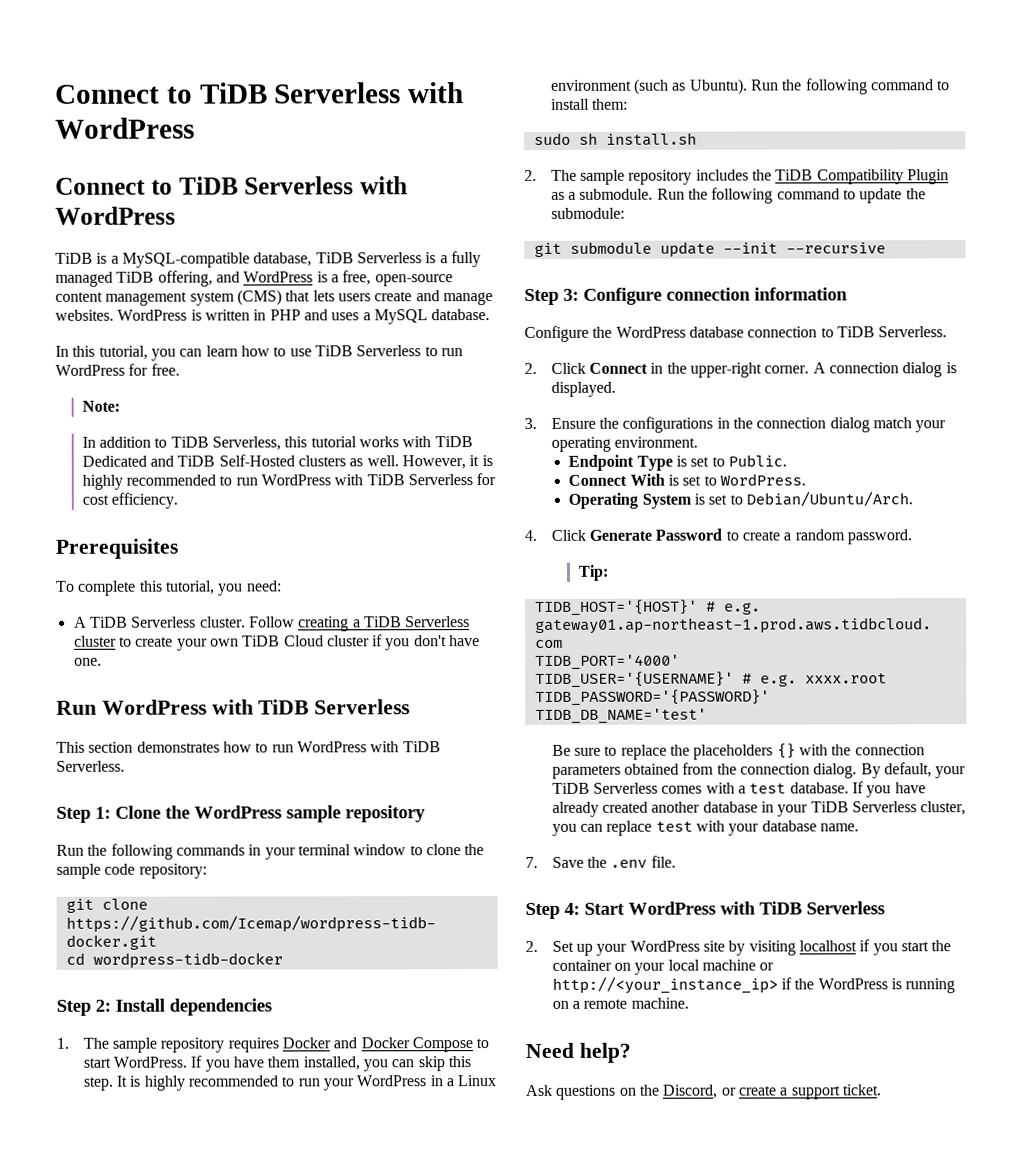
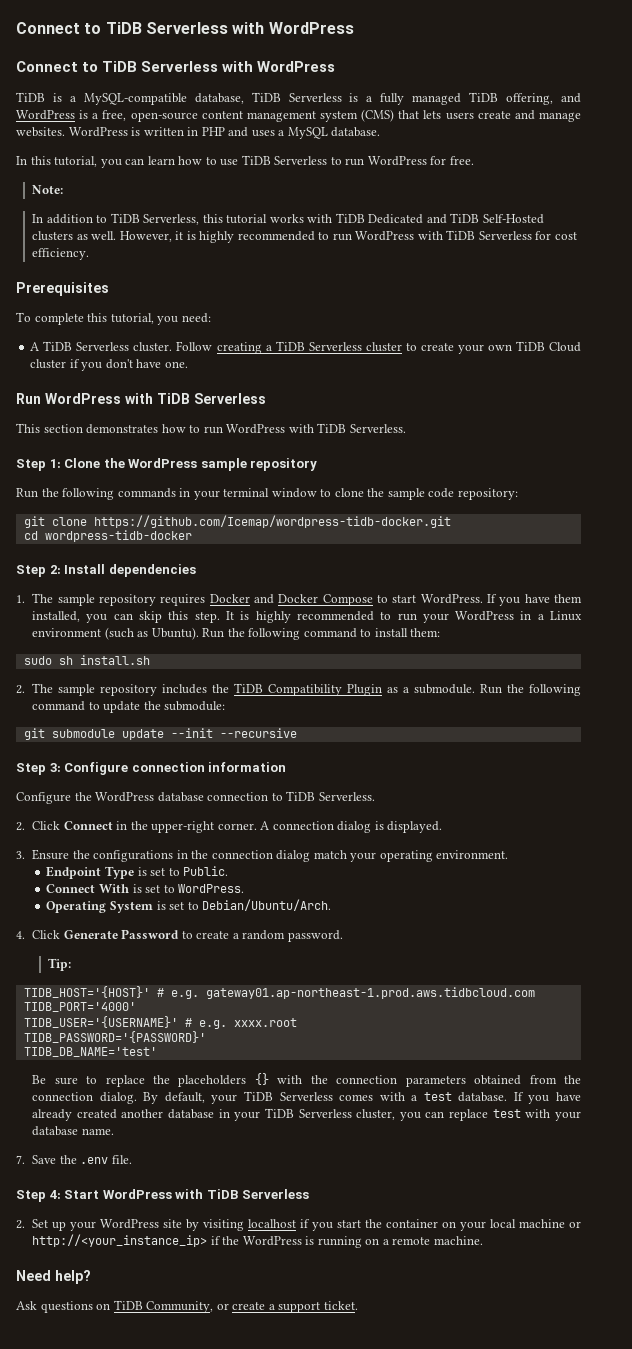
[638,1084,718,1099] the Discord, -> [113,1300,214,1313] TiDB Community,

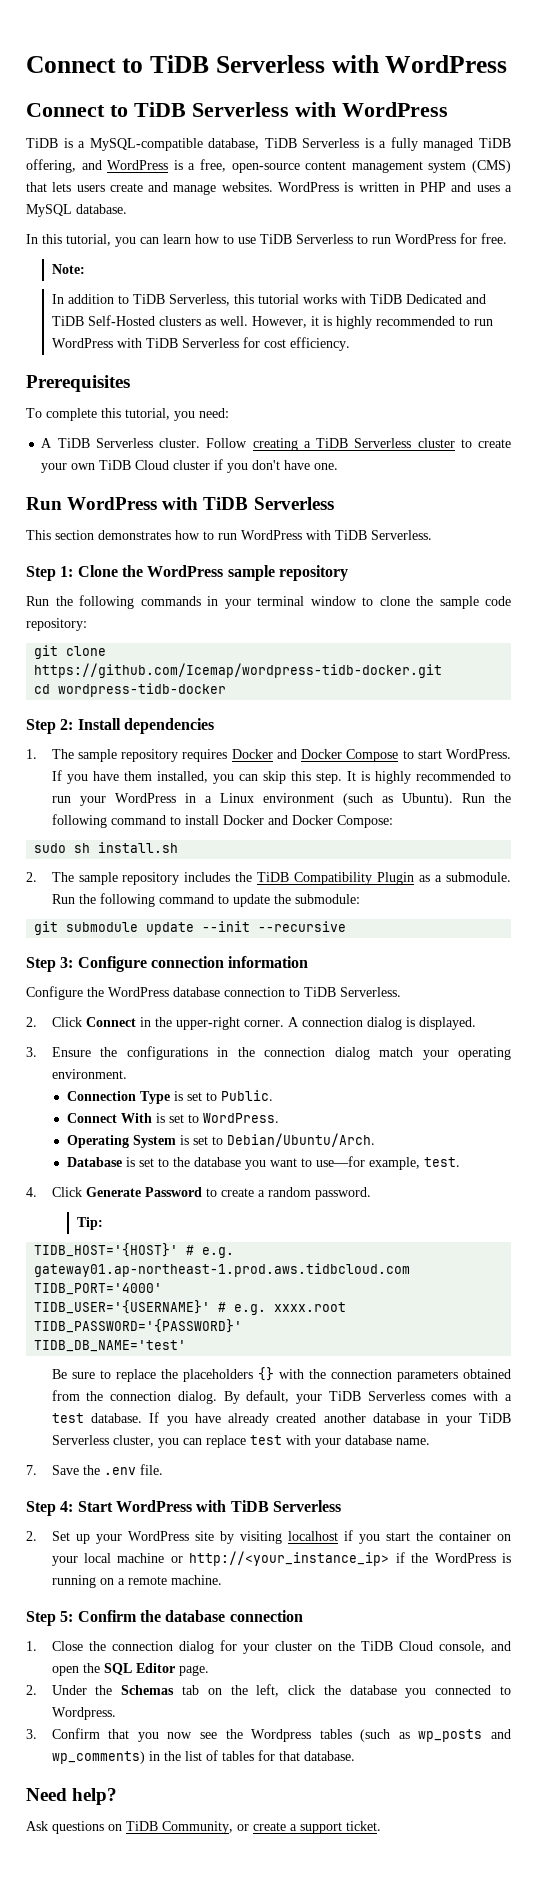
[410,628,441,637] them: -> [222,815,393,828] Docker and Docker Compose:
[46,866,102,879] Endpoint -> [66,1091,136,1101] Connection
(332, 905) none -> [66,1156,460,1170] // Database is set to the database you want to use—for example, test.
(483, 1240) none -> [26,1610,303,1626] [26,1640,511,1654] [51,1663,209,1676] [26,1684,511,1698] [51,1707,116,1720] [26,1728,511,1742] [51,1750,355,1764] // Step 5: Confirm the database connection // 1. Close the connection dialog for your cluster on the TiDB Cloud console, and open the SQL Editor page. // 2. Under the Schemas tab on the left, click the database you connected to Wordpress. // 3. Confirm that you now see the Wordpress tables (such as wp_posts and wp_comments) in the list of tables for that database.

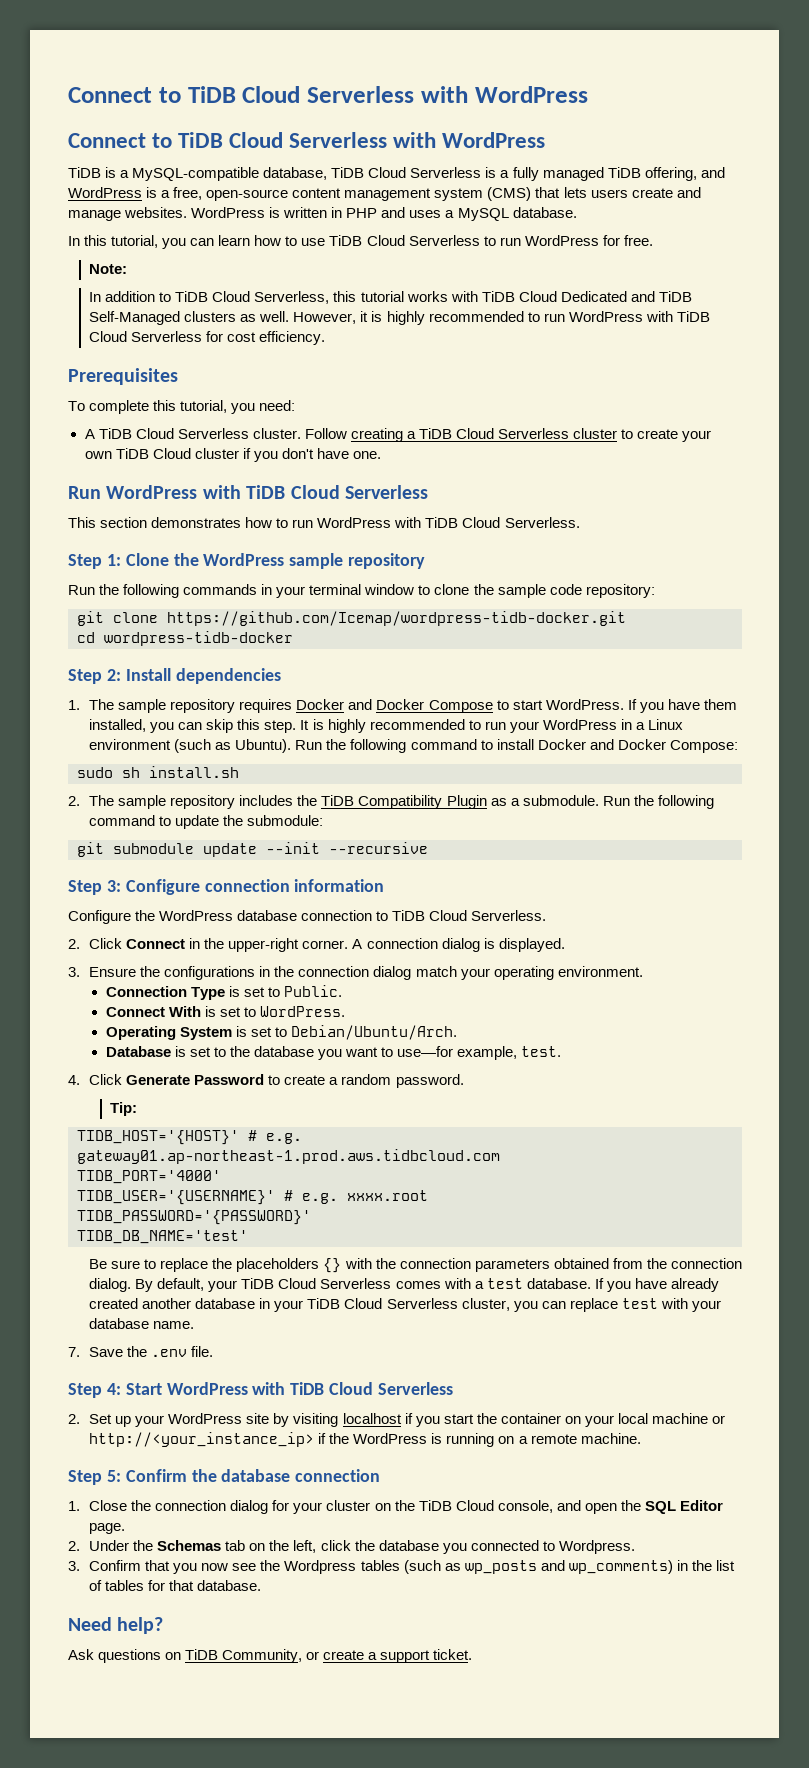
[26,55,209,73] Connect to TiDB -> [68,86,301,103] Connect to TiDB Cloud
(186, 109) none -> [229,132,284,148] Cloud
(297, 143) none -> [368,167,407,178] Cloud
(292, 239) none -> [366,235,405,246] Cloud
(165, 299) none -> [212,291,251,302] Cloud
(402, 299) none -> [518,291,557,302] Cloud
[87,315,155,326] Self-Hosted -> [89,311,181,325] Self-Managed
(178, 343) none -> [89,331,128,342] Cloud
(90, 443) none -> [135,428,174,439] Cloud
(349, 443) none -> [455,428,494,439] Cloud
(249, 503) none -> [290,485,340,499] Cloud
(367, 535) none -> [462,517,501,528] Cloud
(336, 992) none -> [429,910,468,921] Cloud
(361, 1396) none -> [278,1278,317,1289] Cloud
(512, 1418) none -> [344,1298,383,1309] Cloud
(269, 1506) none -> [329,1382,374,1395] Cloud

